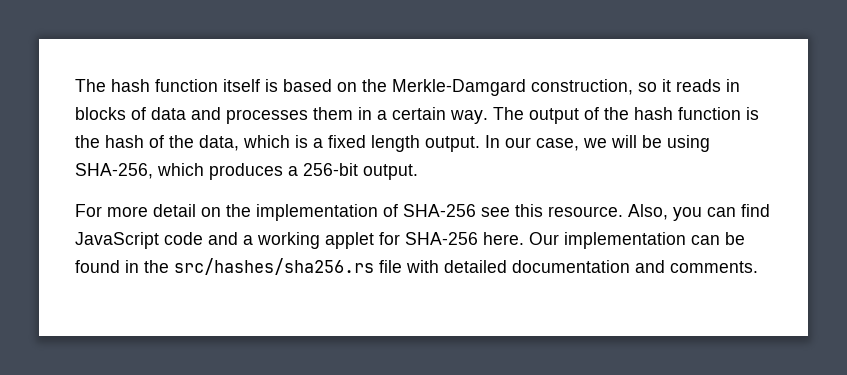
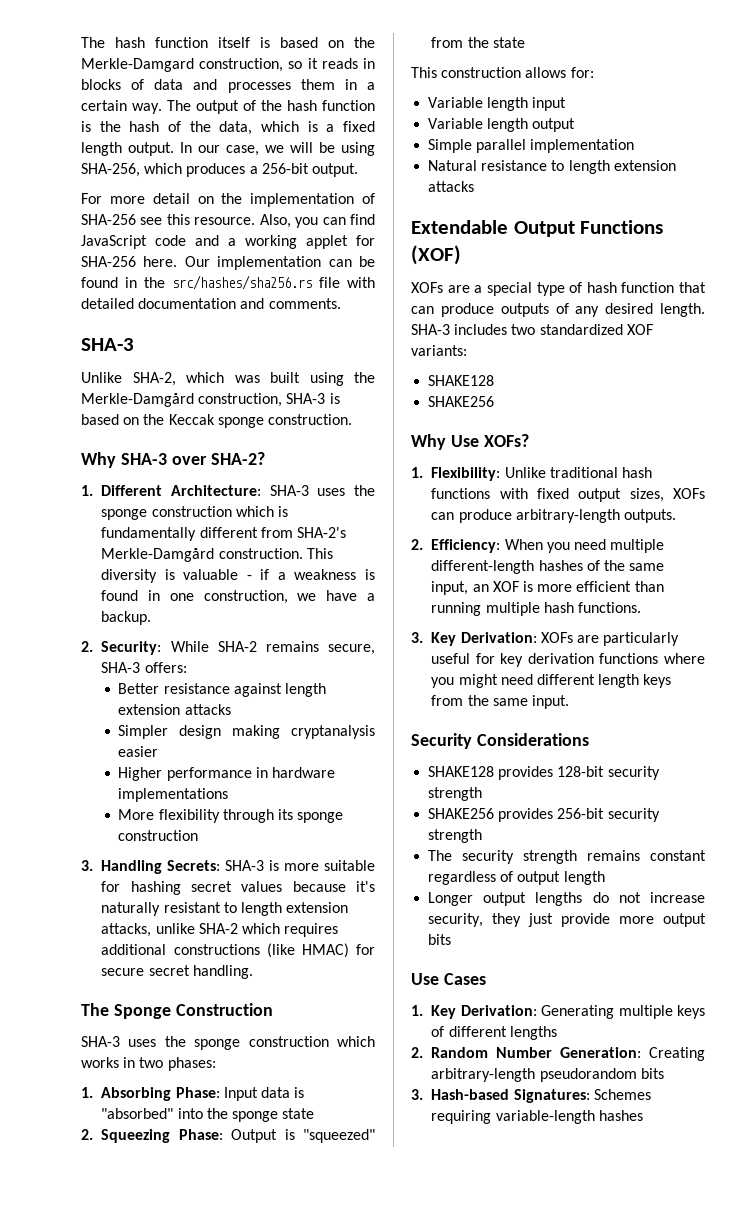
(758, 267) none -> [81,338,134,351] [81,372,375,386] [81,393,340,407] [81,414,352,428] [81,452,265,468] [81,485,375,496] [101,506,288,520] [101,527,346,541] [101,548,333,562] [101,569,375,583] [101,590,375,604] [101,611,152,625] [81,641,375,655] [101,662,187,673] [118,683,327,697] [118,704,231,715] [118,725,375,739] [118,746,159,757] [118,767,336,781] [118,788,229,802] [118,809,344,823] [118,830,199,841] [81,860,375,874] [101,881,375,895] [101,902,349,916] [101,923,339,937] [101,943,375,958] [101,965,253,979] [81,1003,273,1019] [81,1036,375,1050] [81,1057,216,1071] [81,1087,305,1101] [101,1108,315,1122] [81,1129,375,1143] [431,37,525,48] [411,67,594,78] [428,97,567,111] [428,118,576,132] [428,139,635,153] [428,160,676,174] [428,181,475,192] [411,220,664,237] [411,245,461,265] [411,282,706,296] [411,303,705,317] [411,324,653,335] [411,345,467,356] [428,375,495,386] [428,396,495,407] [411,434,529,450] [411,467,652,481] [431,488,705,502] [431,509,676,523] [411,539,665,553] [431,560,665,574] [431,581,664,595] [431,602,641,616] [411,632,680,646] [431,653,705,667] [431,674,672,688] [431,695,569,709] [411,733,589,749] [428,766,660,780] [428,787,483,801] [428,808,660,822] [428,829,483,843] [428,850,706,864] [428,871,605,885] [428,892,705,906] [428,913,706,927] [428,934,452,945] [411,973,486,985] [411,1005,705,1019] [431,1026,557,1040] [411,1047,705,1061] [431,1068,664,1082] [411,1089,651,1103] [431,1110,643,1124] // SHA-3 // Unlike SHA-2, which was built using the Merkle-Damgård construction, SHA-3 is based on the Keccak sponge construction. // Why SHA-3 over SHA-2? // 1. Different Architecture: SHA-3 uses the sponge construction which is fundamentally different from SHA-2's Merkle-Damgård construction. This diversity is valuable - if a weakness is found in one construction, we have a backup. // 2. Security: While SHA-2 remains secure, SHA-3 offers: // Better resistance against length extension attacks // Simpler design making cryptanalysis easier // Higher performance in hardware implementations // More flexibility through its sponge construction // 3. Handling Secrets: SHA-3 is more suitable for hashing secret values because it's naturally resistant to length extension attacks, unlike SHA-2 which requires additional constructions (like HMAC) for secure secret handling. // The Sponge Construction // SHA-3 uses the sponge construction which works in two phases: // 1. Absorbing Phase: Input data is "absorbed" into the sponge state // 2. Squeezing Phase: Output is "squeezed" from the state // This construction allows for: // Variable length input // Variable length output // Simple parallel implementation // Natural resistance to length extension attacks // Extendable Output Functions (XOF) // XOFs are a special type of hash function that can produce outputs of any desired length. SHA-3 includes two standardized XOF variants: // SHAKE128 // SHAKE256 // Why Use XOFs? // 1. Flexibility: Unlike traditional hash functions with fixed output sizes, XOFs can produce arbitrary-length outputs. // 2. Efficiency: When you need multiple different-length hashes of the same input, an XOF is more efficient than running multiple hash functions. // 3. Key Derivation: XOFs are particularly useful for key derivation functions where you might need different length keys from the same input. // Security Considerations // SHAKE128 provides 128-bit security strength // SHAKE256 provides 256-bit security strength // The security strength remains constant regardless of output length // Longer output lengths do not increase security, they just provide more output bits // Use Cases // 1. Key Derivation: Generating multiple keys of different lengths // 2. Random Number Generation: Creating arbitrary-length pseudorandom bits // 3. Hash-based Signatures: Schemes requiring variable-length hashes

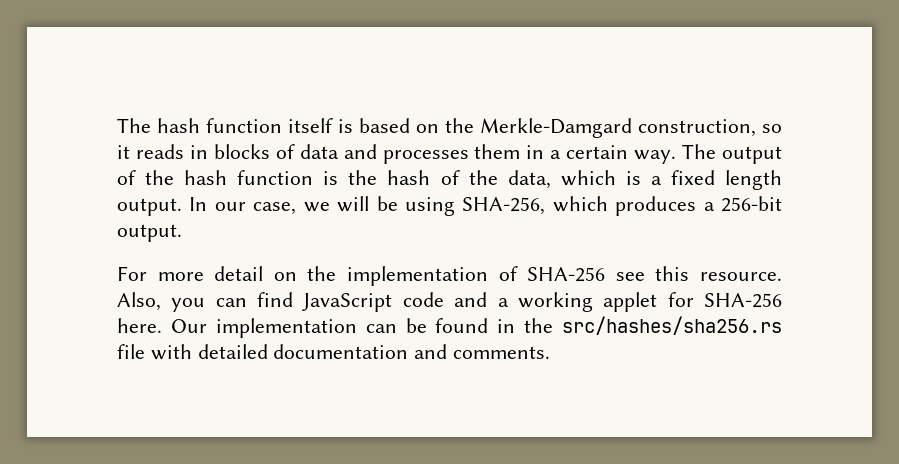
[81,338,134,351] [81,372,375,386] [81,393,340,407] [81,414,352,428] [81,452,265,468] [81,485,375,496] [101,506,288,520] [101,527,346,541] [101,548,333,562] [101,569,375,583] [101,590,375,604] [101,611,152,625] [81,641,375,655] [101,662,187,673] [118,683,327,697] [118,704,231,715] [118,725,375,739] [118,746,159,757] [118,767,336,781] [118,788,229,802] [118,809,344,823] [118,830,199,841] [81,860,375,874] [101,881,375,895] [101,902,349,916] [101,923,339,937] [101,943,375,958] [101,965,253,979] [81,1003,273,1019] [81,1036,375,1050] [81,1057,216,1071] [81,1087,305,1101] [101,1108,315,1122] [81,1129,375,1143] [431,37,525,48] [411,67,594,78] [428,97,567,111] [428,118,576,132] [428,139,635,153] [428,160,676,174] [428,181,475,192] [411,220,664,237] [411,245,461,265] [411,282,706,296] [411,303,705,317] [411,324,653,335] [411,345,467,356] [428,375,495,386] [428,396,495,407] [411,434,529,450] [411,467,652,481] [431,488,705,502] [431,509,676,523] [411,539,665,553] [431,560,665,574] [431,581,664,595] [431,602,641,616] [411,632,680,646] [431,653,705,667] [431,674,672,688] [431,695,569,709] [411,733,589,749] [428,766,660,780] [428,787,483,801] [428,808,660,822] [428,829,483,843] [428,850,706,864] [428,871,605,885] [428,892,705,906] [428,913,706,927] [428,934,452,945] [411,973,486,985] [411,1005,705,1019] [431,1026,557,1040] [411,1047,705,1061] [431,1068,664,1082] [411,1089,651,1103] [431,1110,643,1124] // SHA-3 // Unlike SHA-2, which was built using the Merkle-Damgård construction, SHA-3 is based on the Keccak sponge construction. // Why SHA-3 over SHA-2? // 1. Different Architecture: SHA-3 uses the sponge construction which is fundamentally different from SHA-2's Merkle-Damgård construction. This diversity is valuable - if a weakness is found in one construction, we have a backup. // 2. Security: While SHA-2 remains secure, SHA-3 offers: // Better resistance against length extension attacks // Simpler design making cryptanalysis easier // Higher performance in hardware implementations // More flexibility through its sponge construction // 3. Handling Secrets: SHA-3 is more suitable for hashing secret values because it's naturally resistant to length extension attacks, unlike SHA-2 which requires additional constructions (like HMAC) for secure secret handling. // The Sponge Construction // SHA-3 uses the sponge construction which works in two phases: // 1. Absorbing Phase: Input data is "absorbed" into the sponge state // 2. Squeezing Phase: Output is "squeezed" from the state // This construction allows for: // Variable length input // Variable length output // Simple parallel implementation // Natural resistance to length extension attacks // Extendable Output Functions (XOF) // XOFs are a special type of hash function that can produce outputs of any desired length. SHA-3 includes two standardized XOF variants: // SHAKE128 // SHAKE256 // Why Use XOFs? // 1. Flexibility: Unlike traditional hash functions with fixed output sizes, XOFs can produce arbitrary-length outputs. // 2. Efficiency: When you need multiple different-length hashes of the same input, an XOF is more efficient than running multiple hash functions. // 3. Key Derivation: XOFs are particularly useful for key derivation functions where you might need different length keys from the same input. // Security Considerations // SHAKE128 provides 128-bit security strength // SHAKE256 provides 256-bit security strength // The security strength remains constant regardless of output length // Longer output lengths do not increase security, they just provide more output bits // Use Cases // 1. Key Derivation: Generating multiple keys of different lengths // 2. Random Number Generation: Creating arbitrary-length pseudorandom bits // 3. Hash-based Signatures: Schemes requiring variable-length hashes -> (551, 352) none

